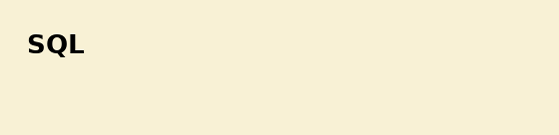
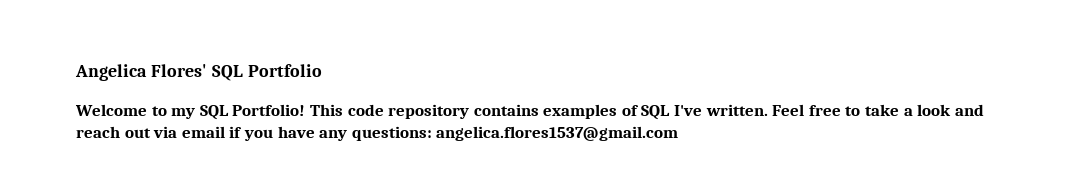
[26,34,85,58] SQL -> [75,64,322,81] [75,104,984,120] [76,126,679,141] Angelica Flores' SQL Portfolio // Welcome to my SQL Portfolio! This code repository contains examples of SQL I've written. Feel free to take a look and reach out via email if you have any questions: angelica.flores1537@gmail.com

